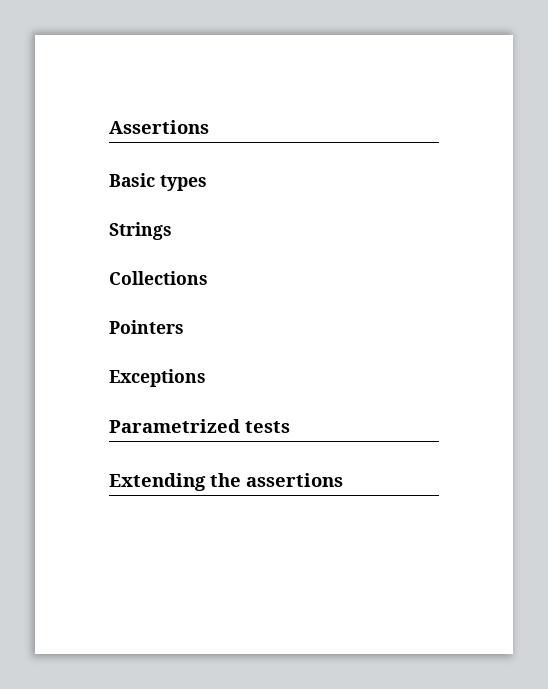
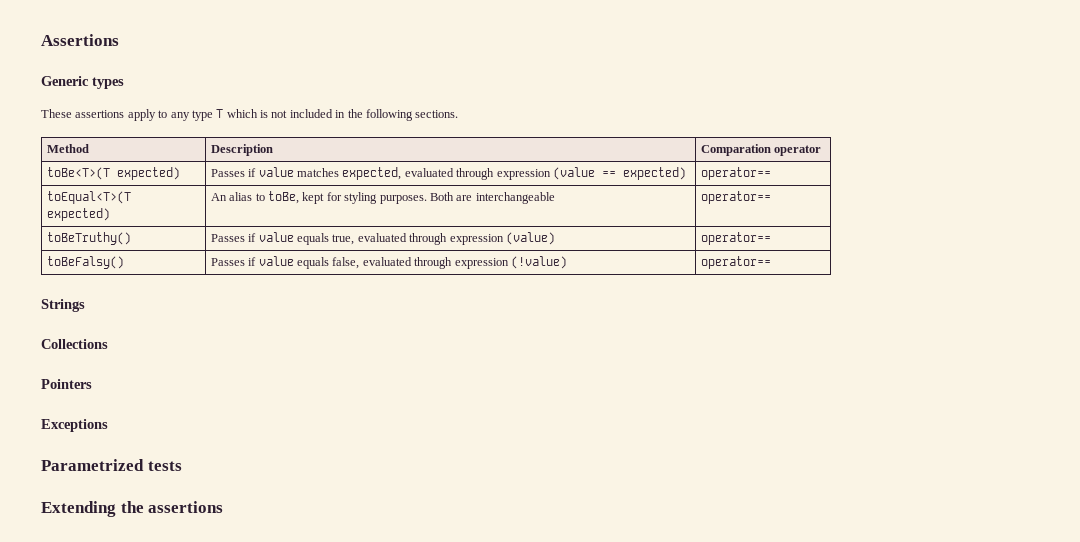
[109,173,155,187] Basic -> [41,76,89,86] Generic
(207, 183) none -> [41,109,459,121] [46,144,89,153] [210,144,273,156] [700,144,822,156] [46,167,180,180] [210,167,686,180] [700,167,771,180] [46,191,131,204] [46,208,110,221] [210,191,555,204] [700,191,771,204] [46,232,131,245] [210,232,555,245] [700,232,771,245] [46,256,124,269] [210,256,567,269] [700,256,771,269] // These assertions apply to any type T which is not included in the following sections. // Method | Description | Comparation operator // toBe<T>(T expected) | Passes if value matches expected, evaluated through expression (value == expected) | operator== // toEqual<T>(T expected) | An alias to toBe, kept for styling purposes. Both are interchangeable | operator== // toBeTruthy() | Passes if value equals true, evaluated through expression (value) | operator== // toBeFalsy() | Passes if value equals false, evaluated through expression (!value) | operator==

